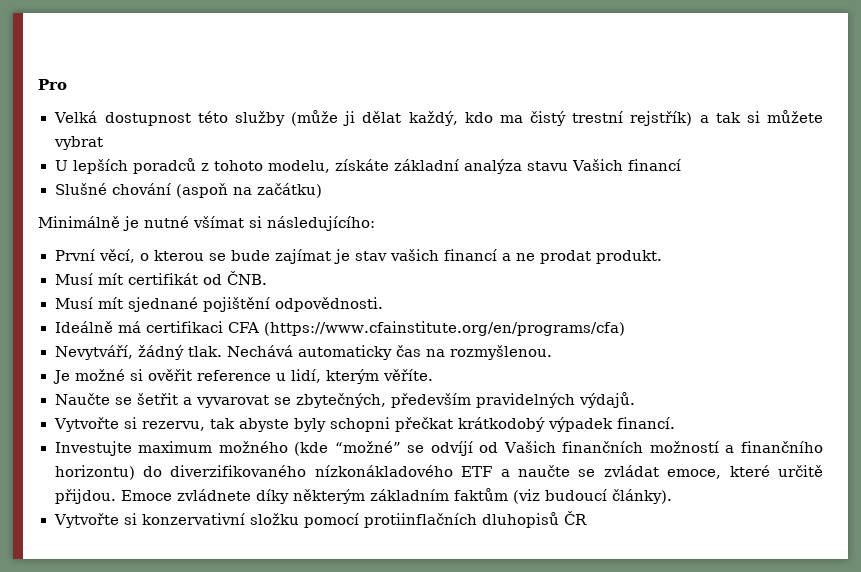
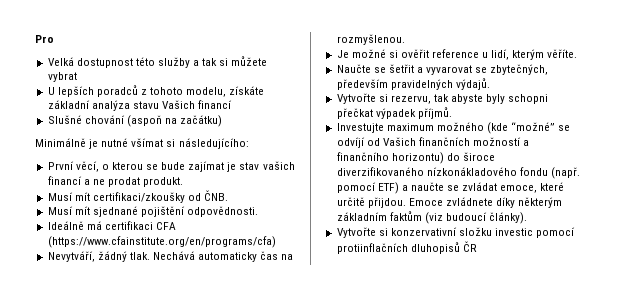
[291,110,693,126] (může ji dělat každý, kdo ma čistý trestní rejstřík) -> (190, 62) none
[127,273,198,285] certifikát -> [92,192,185,203] certifikaci/zkoušky
[457,417,675,432] krátkodobý výpadek financí. -> [375,107,452,119] výpadek příjmů.
(162, 471) none -> [462,152,495,161] široce
[461,466,493,477] ETF -> [519,167,580,179] [336,182,399,194] fondu (např. pomocí ETF)
(299, 519) none -> [495,228,534,236] investic

